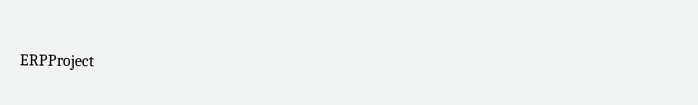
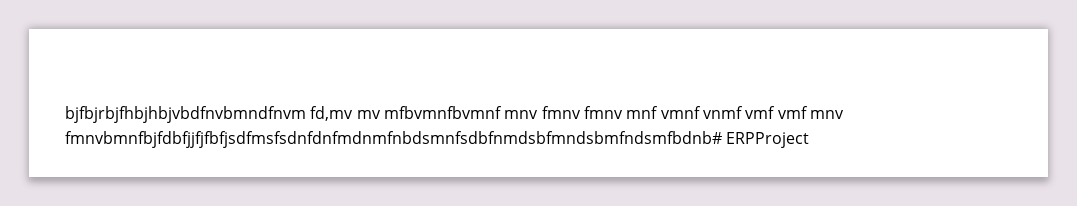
(19, 62) none -> [65,106,844,123] [65,131,722,148] bjfbjrbjfhbjhbjvbdfnvbmndfnvm fd,mv mv mfbvmnfbvmnf mnv fmnv fmnv mnf vmnf vnmf vmf vmf mnv fmnvbmnfbjfdbfjjfjfbfjsdfmsfsdnfdnfmdnmfnbdsmnfsdbfnmdsbfmndsbmfndsmfbdnb#

